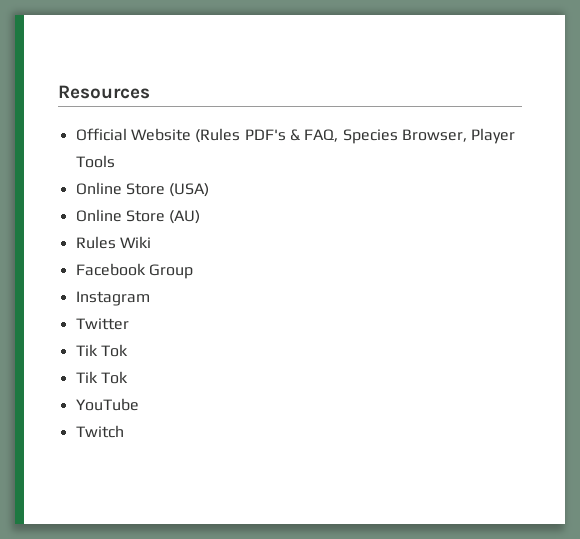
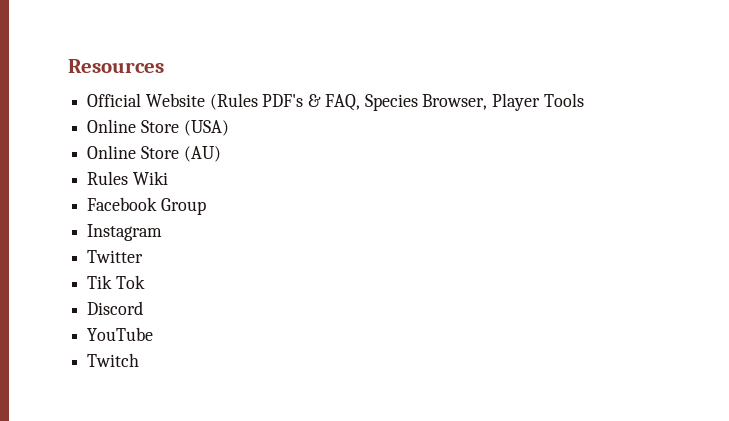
[75,371,128,384] Tik Tok -> [87,301,144,315] Discord

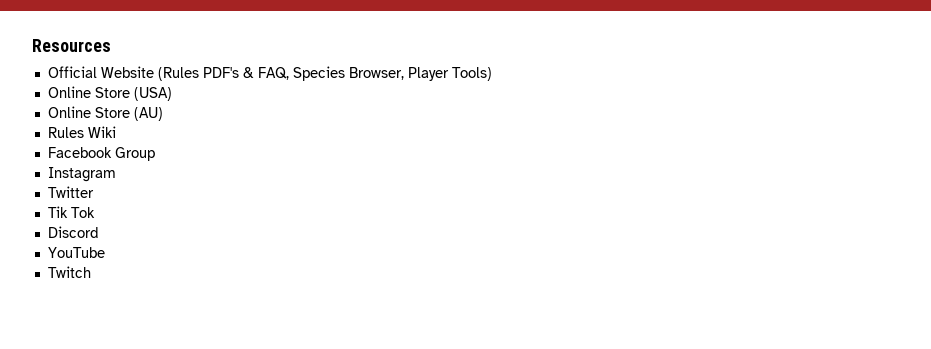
[543,93,584,107] Tools -> [451,67,492,81] Tools)

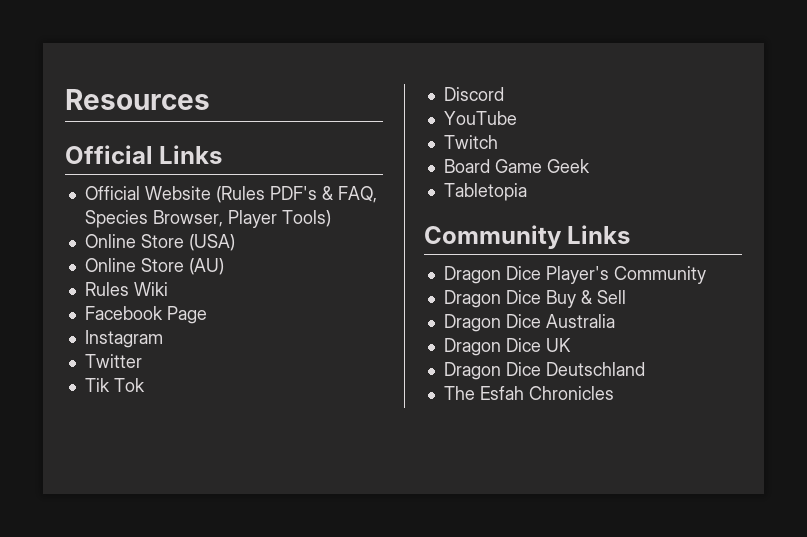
(111, 45) none -> [65,145,223,164] // Official Links
[114,147,155,161] Group -> [166,306,207,324] Page
(91, 272) none -> [443,159,590,173] [443,183,527,201] [424,225,631,249] [443,266,706,284] [443,290,626,308] [443,314,615,332] [443,338,571,356] [443,362,645,380] [443,386,614,400] // Board Game Geek // Tabletopia // Community Links // Dragon Dice Player's Community // Dragon Dice Buy & Sell // Dragon Dice Australia // Dragon Dice UK // Dragon Dice Deutschland // The Esfah Chronicles

